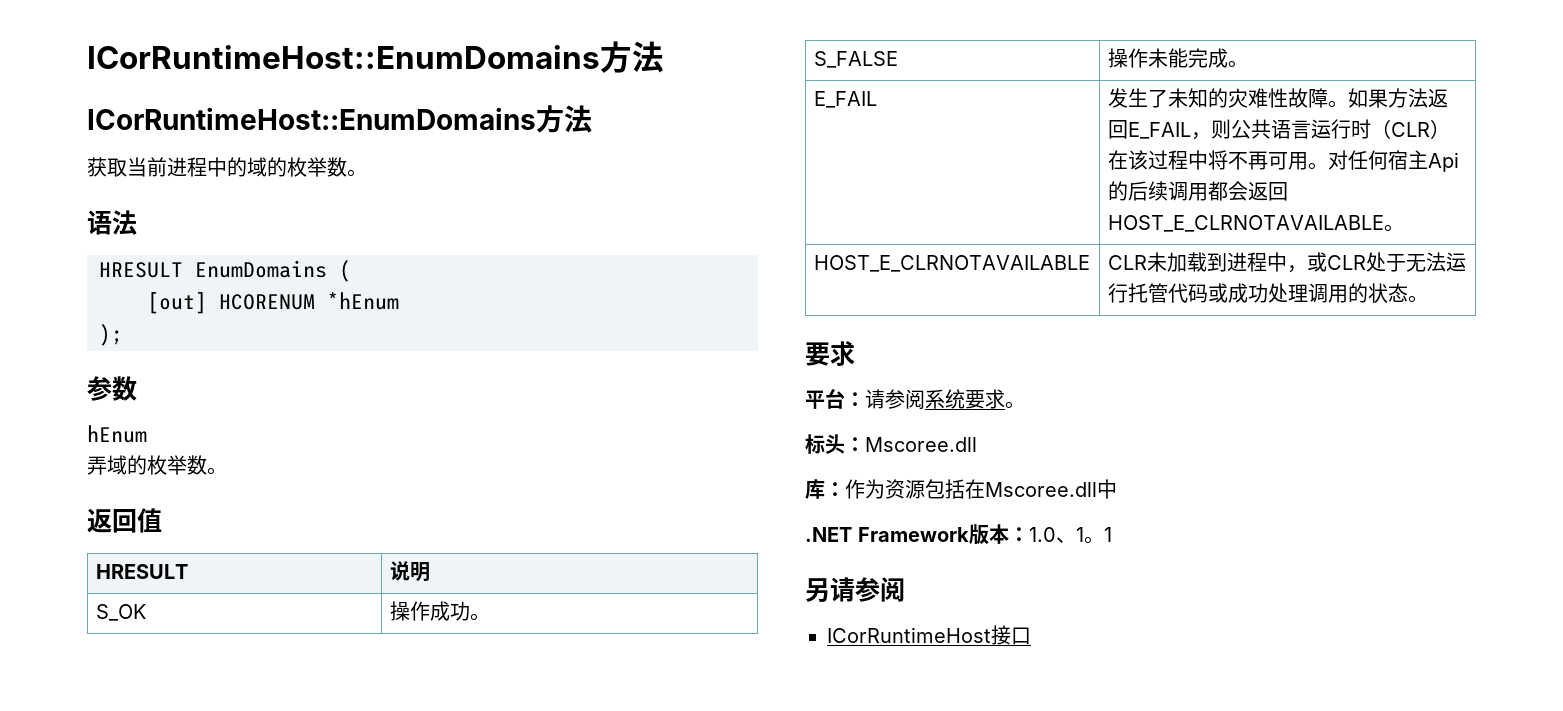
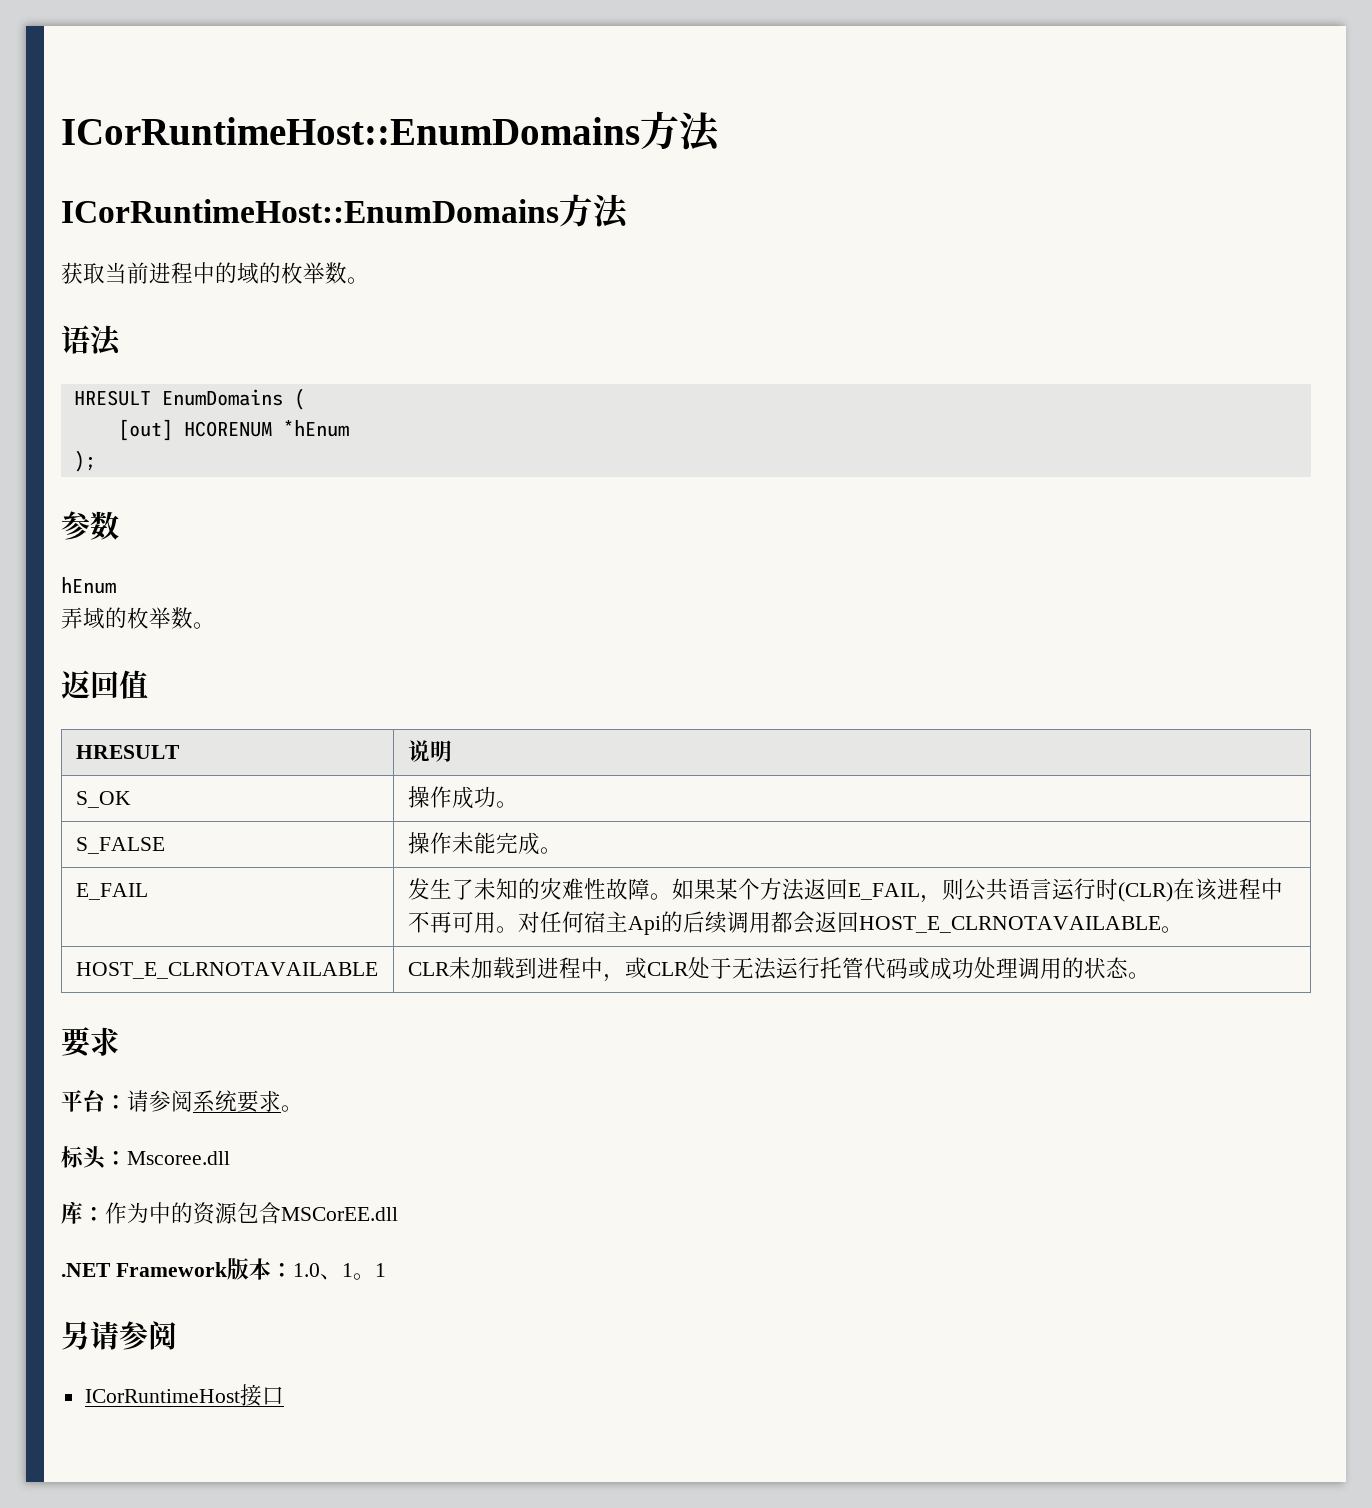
(1388, 98) none -> [715,878,760,900] 某个
[1370,119,1450,139] [1107,150,1228,170] （CLR）在该过程中将 -> [1117,878,1283,902] (CLR)在该进程中
[885,479,1117,499] 资源包括在Mscoree.dll中 -> [149,1202,398,1225] 中的资源包含MSCorEE.dll

